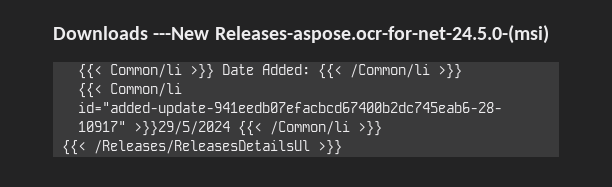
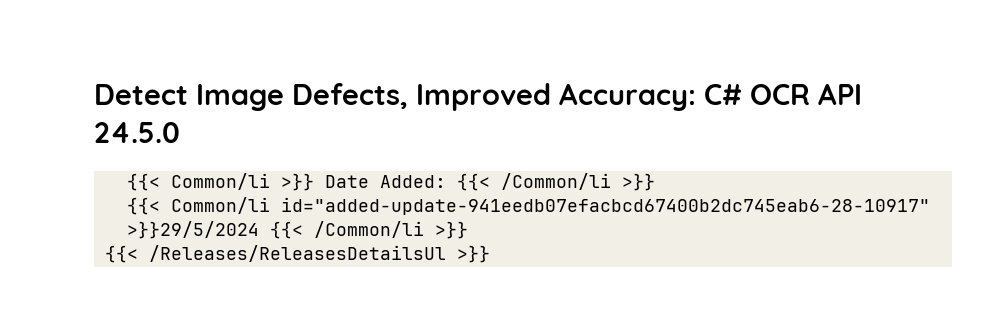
[53,25,549,44] Downloads ---New Releases-aspose.ocr-for-net-24.5.0-(msi) -> [94,83,862,111] [94,122,180,143] Detect Image Defects, Improved Accuracy: C# OCR API 24.5.0

